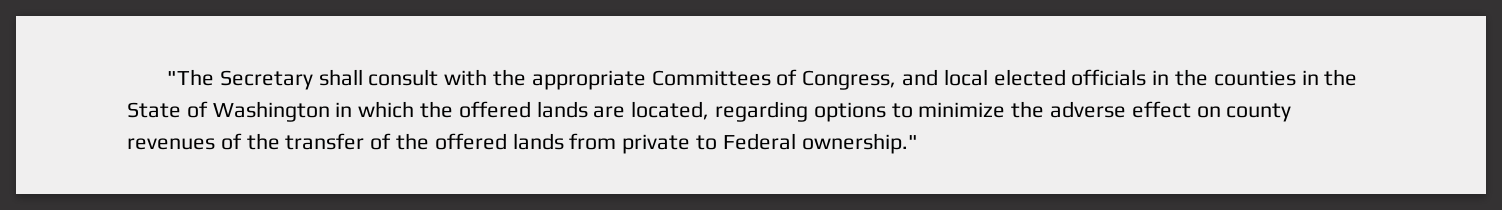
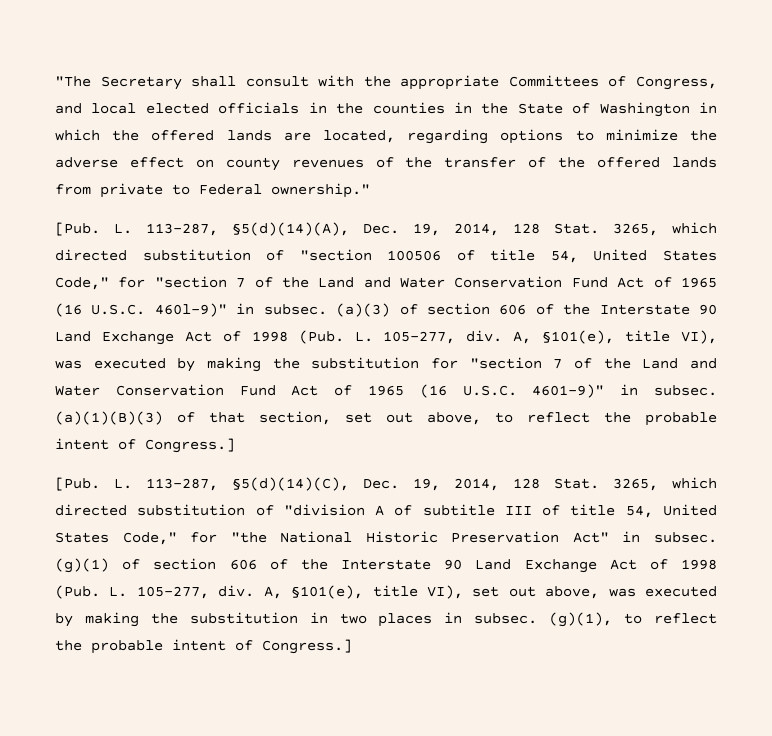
(918, 143) none -> [55,222,717,236] [55,249,717,263] [55,276,717,290] [55,303,717,317] [55,330,717,345] [55,357,717,372] [55,384,717,398] [55,411,717,426] [55,438,235,453] [55,477,717,491] [55,504,717,518] [55,531,717,545] [55,558,717,573] [55,585,717,599] [55,612,717,627] [55,639,352,654] // [Pub. L. 113–287, §5(d)(14)(A), Dec. 19, 2014, 128 Stat. 3265, which directed substitution of "section 100506 of title 54, United States Code," for "section 7 of the Land and Water Conservation Fund Act of 1965 (16 U.S.C. 460l–9)" in subsec. (a)(3) of section 606 of the Interstate 90 Land Exchange Act of 1998 (Pub. L. 105–277, div. A, §101(e), title VI), was executed by making the substitution for "section 7 of the Land and Water Conservation Fund Act of 1965 (16 U.S.C. 4601–9)" in subsec. (a)(1)(B)(3) of that section, set out above, to reflect the probable intent of Congress.] // [Pub. L. 113–287, §5(d)(14)(C), Dec. 19, 2014, 128 Stat. 3265, which directed substitution of "division A of subtitle III of title 54, United States Code," for "the National Historic Preservation Act" in subsec. (g)(1) of section 606 of the Interstate 90 Land Exchange Act of 1998 (Pub. L. 105–277, div. A, §101(e), title VI), set out above, was executed by making the substitution in two places in subsec. (g)(1), to reflect the probable intent of Congress.]

